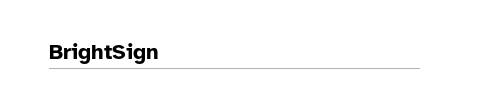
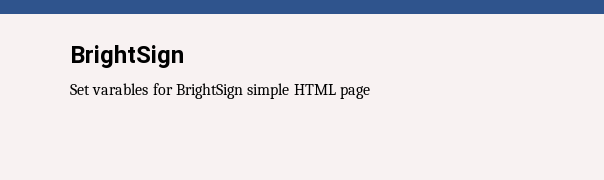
[49,43,159,64] BrightSign -> [70,45,184,68] [70,83,370,99] BrightSign // Set varables for BrightSign simple HTML page

